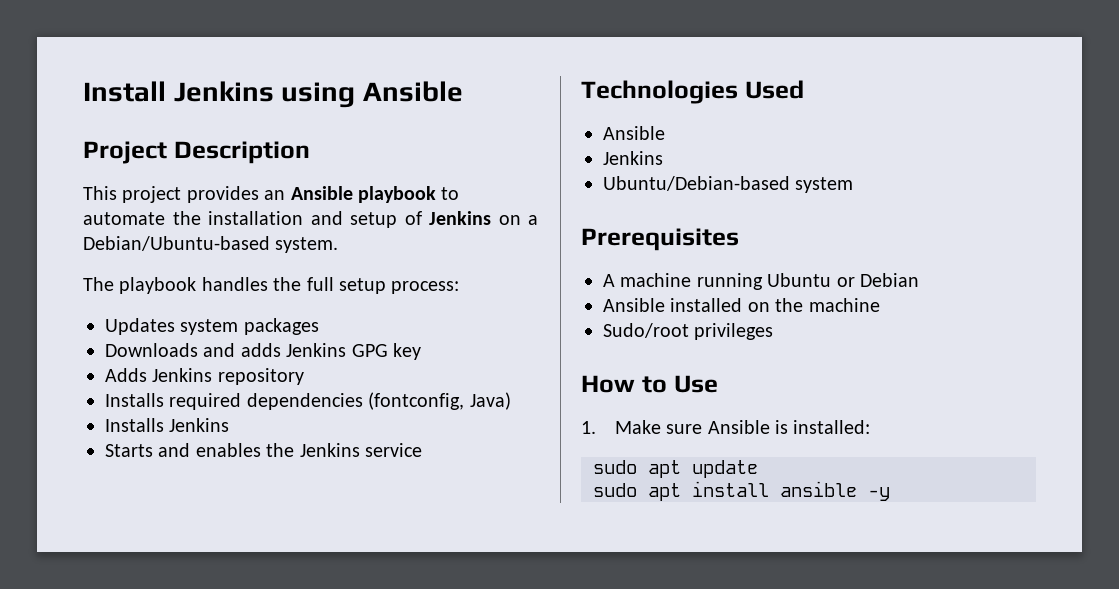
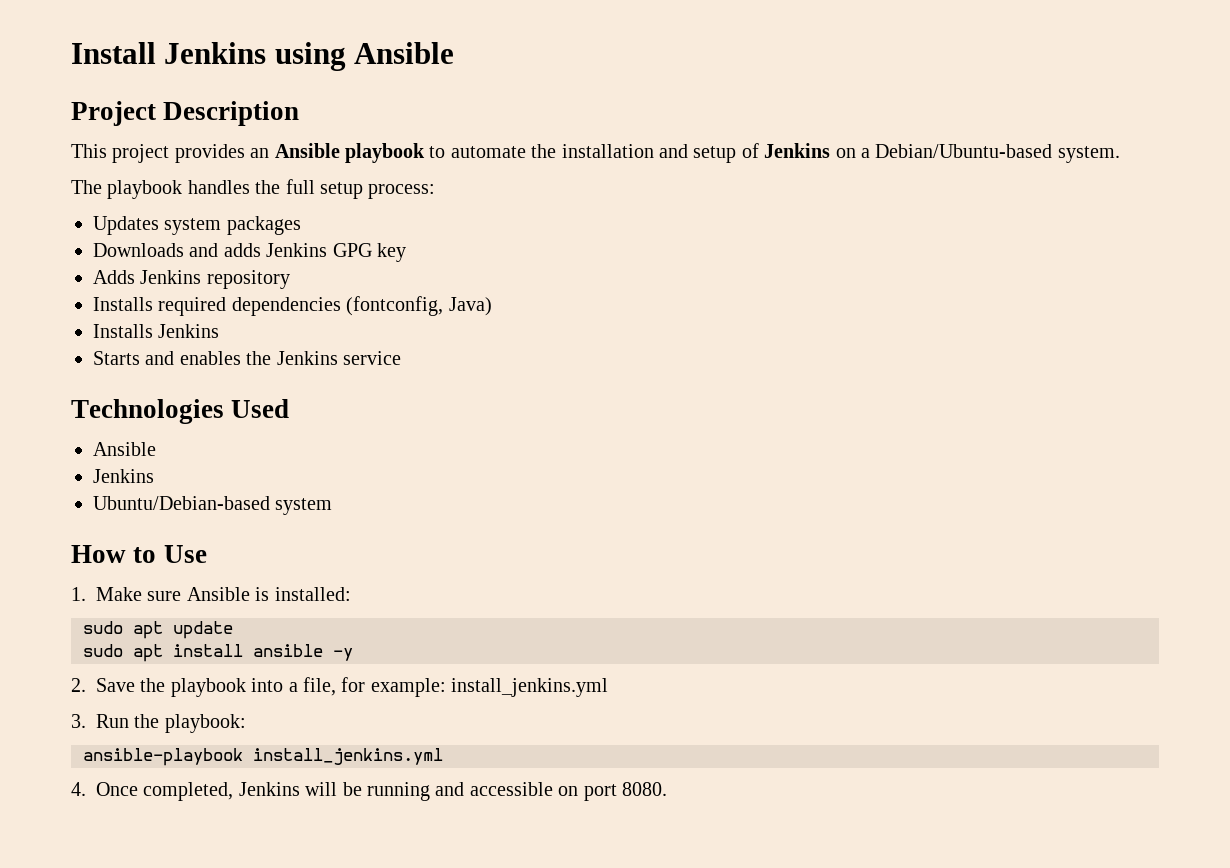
[581,228,739,251] [603,273,919,290] [603,298,880,312] [603,323,774,340] // Prerequisites // A machine running Ubuntu or Debian // Ansible installed on the machine // Sudo/root privileges -> (333, 506) none
(890, 494) none -> [71,677,609,697] [71,714,246,733] [83,748,443,766] [71,782,668,801] // 2. Save the playbook into a file, for example: install_jenkins.yml // 3. Run the playbook: // ansible-playbook install_jenkins.yml // 4. Once completed, Jenkins will be running and accessible on port 8080.

